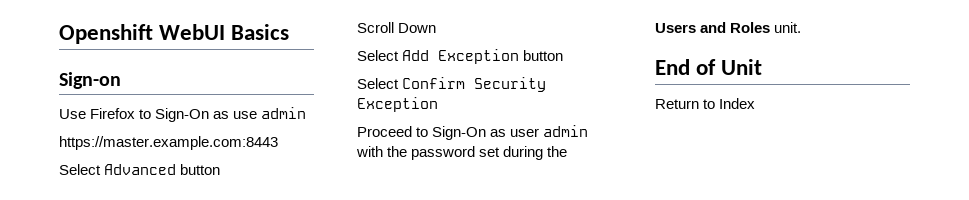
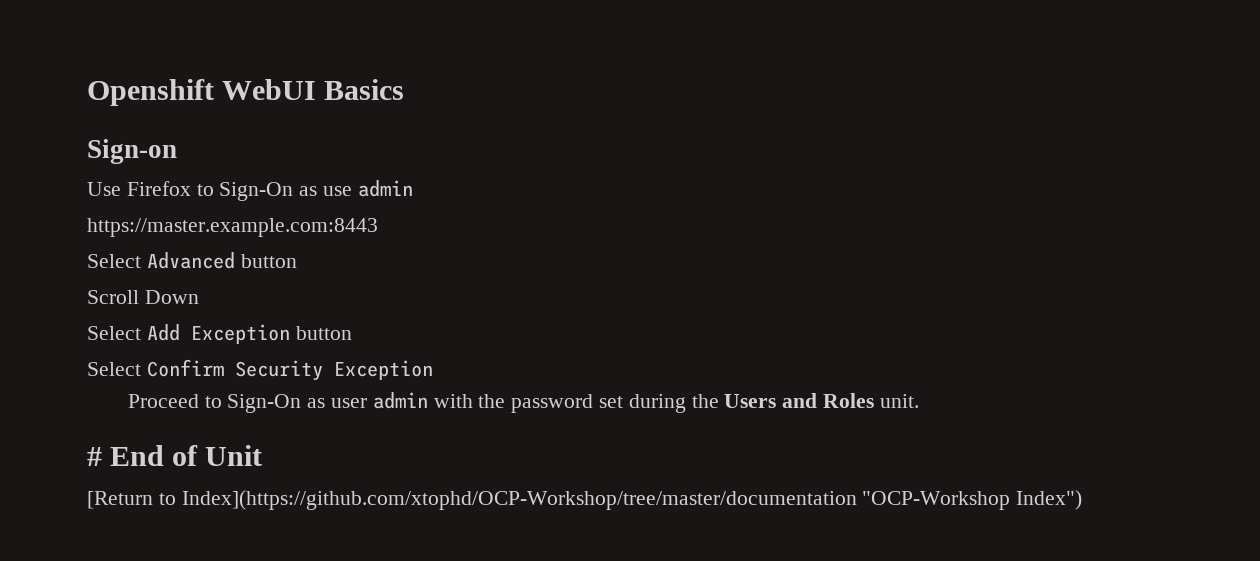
(802, 27) none -> [87,447,102,466] #
[655,98,756,109] Return to Index -> [87,490,1083,510] [Return to Index](https://github.com/xtophd/OCP-Workshop/tree/master/documentation "OCP-Workshop Index")

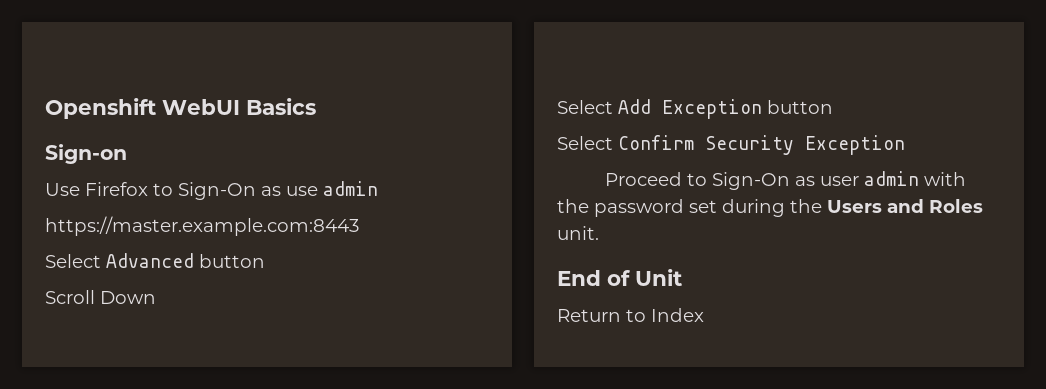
[87,447,102,466] # -> (599, 233) none
[87,490,1083,510] [Return to Index](https://github.com/xtophd/OCP-Workshop/tree/master/documentation "OCP-Workshop Index") -> [557,308,704,322] Return to Index

